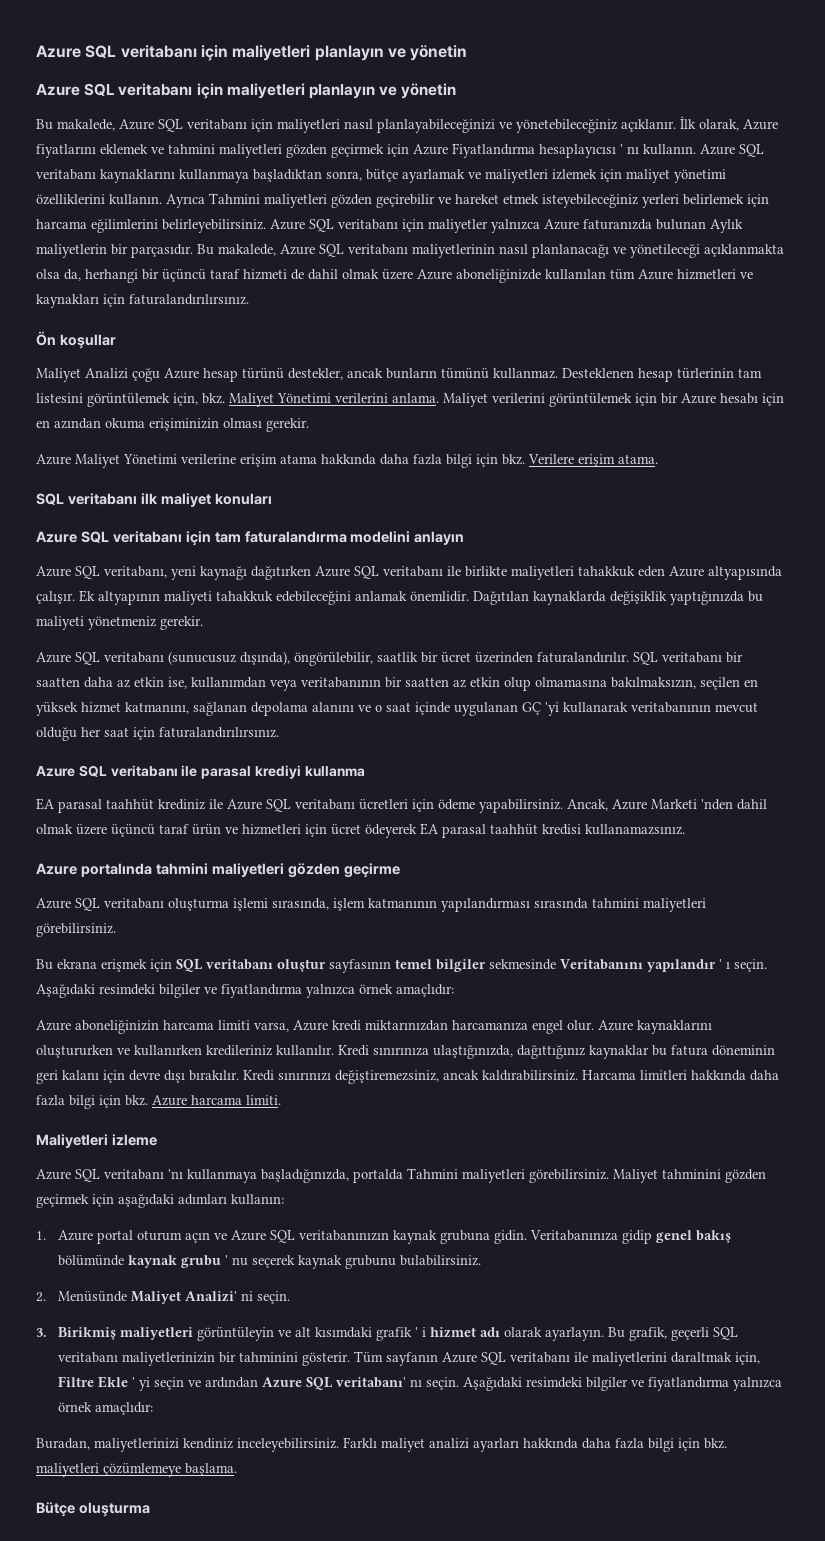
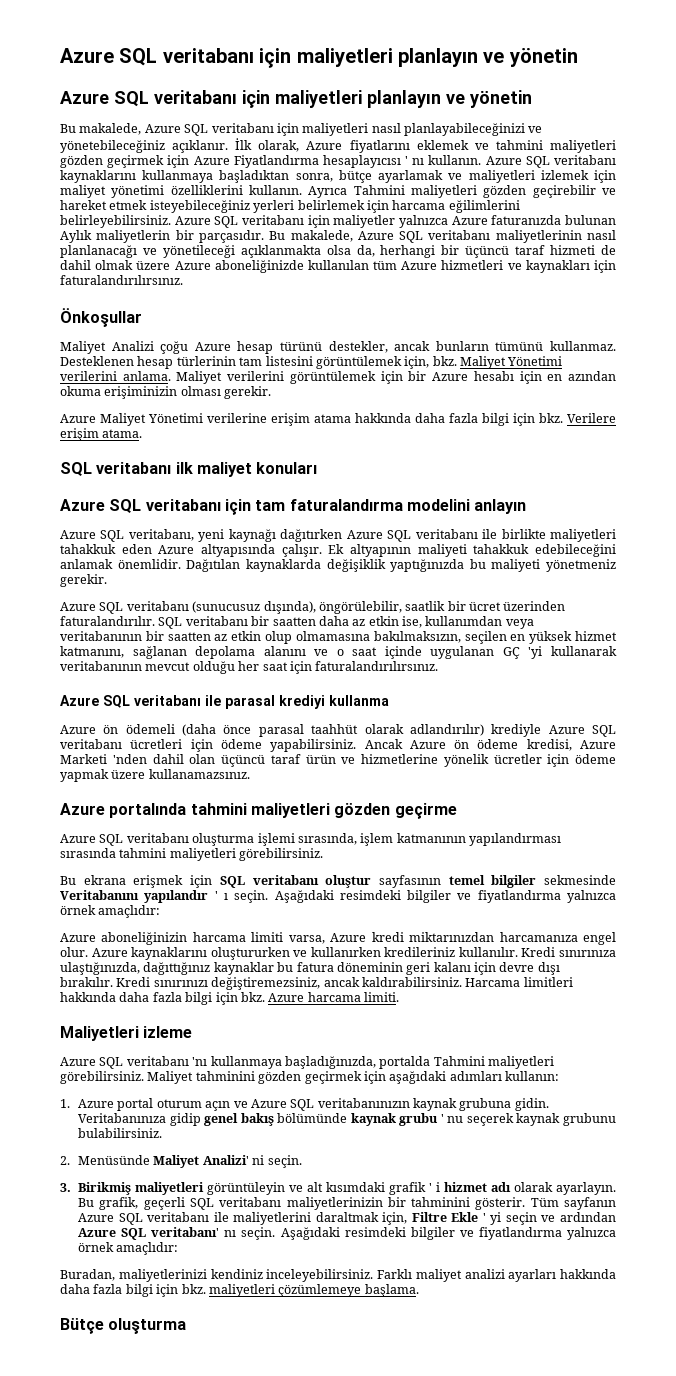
[36,331,116,349] Ön koşullar -> [60,308,142,327] Önkoşullar
[36,798,223,813] EA parasal taahhüt krediniz ile -> [60,724,542,737] Azure ön ödemeli (daha önce parasal taahhüt olarak adlandırılır) krediyle
[567,799,608,811] Ancak, -> [364,739,572,751] Ancak Azure ön ödeme kredisi,
[36,824,107,835] olmak üzere -> [189,754,216,764] olan
[242,823,581,838] hizmetleri için ücret ödeyerek EA parasal taahhüt kredisi -> [361,754,616,767] [60,769,146,782] hizmetlerine yönelik ücretler için ödeme yapmak üzere

